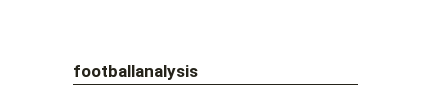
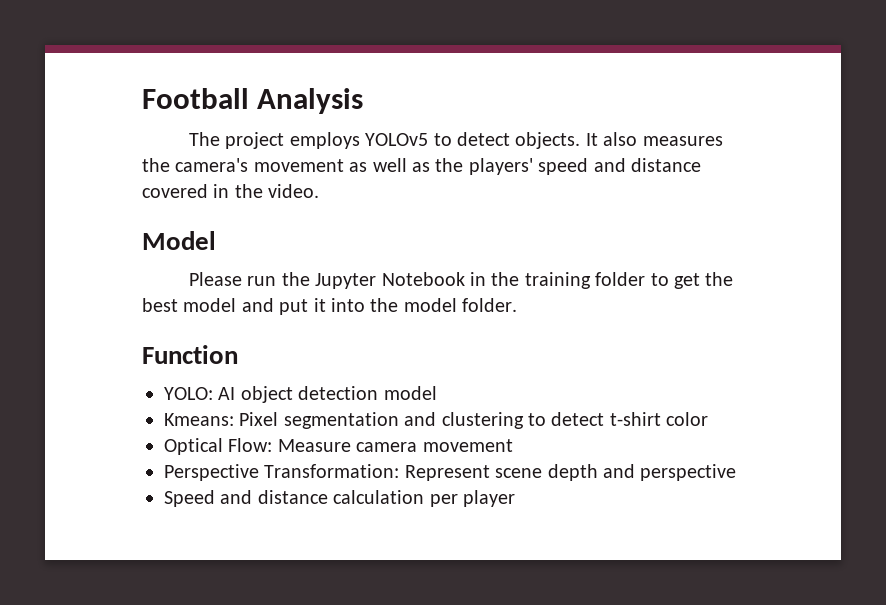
[73,65,198,80] footballanalysis -> [142,88,364,114] [189,132,723,149] [142,158,701,175] [142,184,320,198] [142,231,216,250] [189,272,734,289] [142,298,518,315] [142,345,238,364] [164,386,437,403] [164,412,709,429] [164,438,513,455] [164,464,737,481] [164,490,515,507] Football Analysis // The project employs YOLOv5 to detect objects. It also measures the camera's movement as well as the players' speed and distance covered in the video. // Model // Please run the Jupyter Notebook in the training folder to get the best model and put it into the model folder. // Function // YOLO: AI object detection model // Kmeans: Pixel segmentation and clustering to detect t-shirt color // Optical Flow: Measure camera movement // Perspective Transformation: Represent scene depth and perspective // Speed and distance calculation per player

